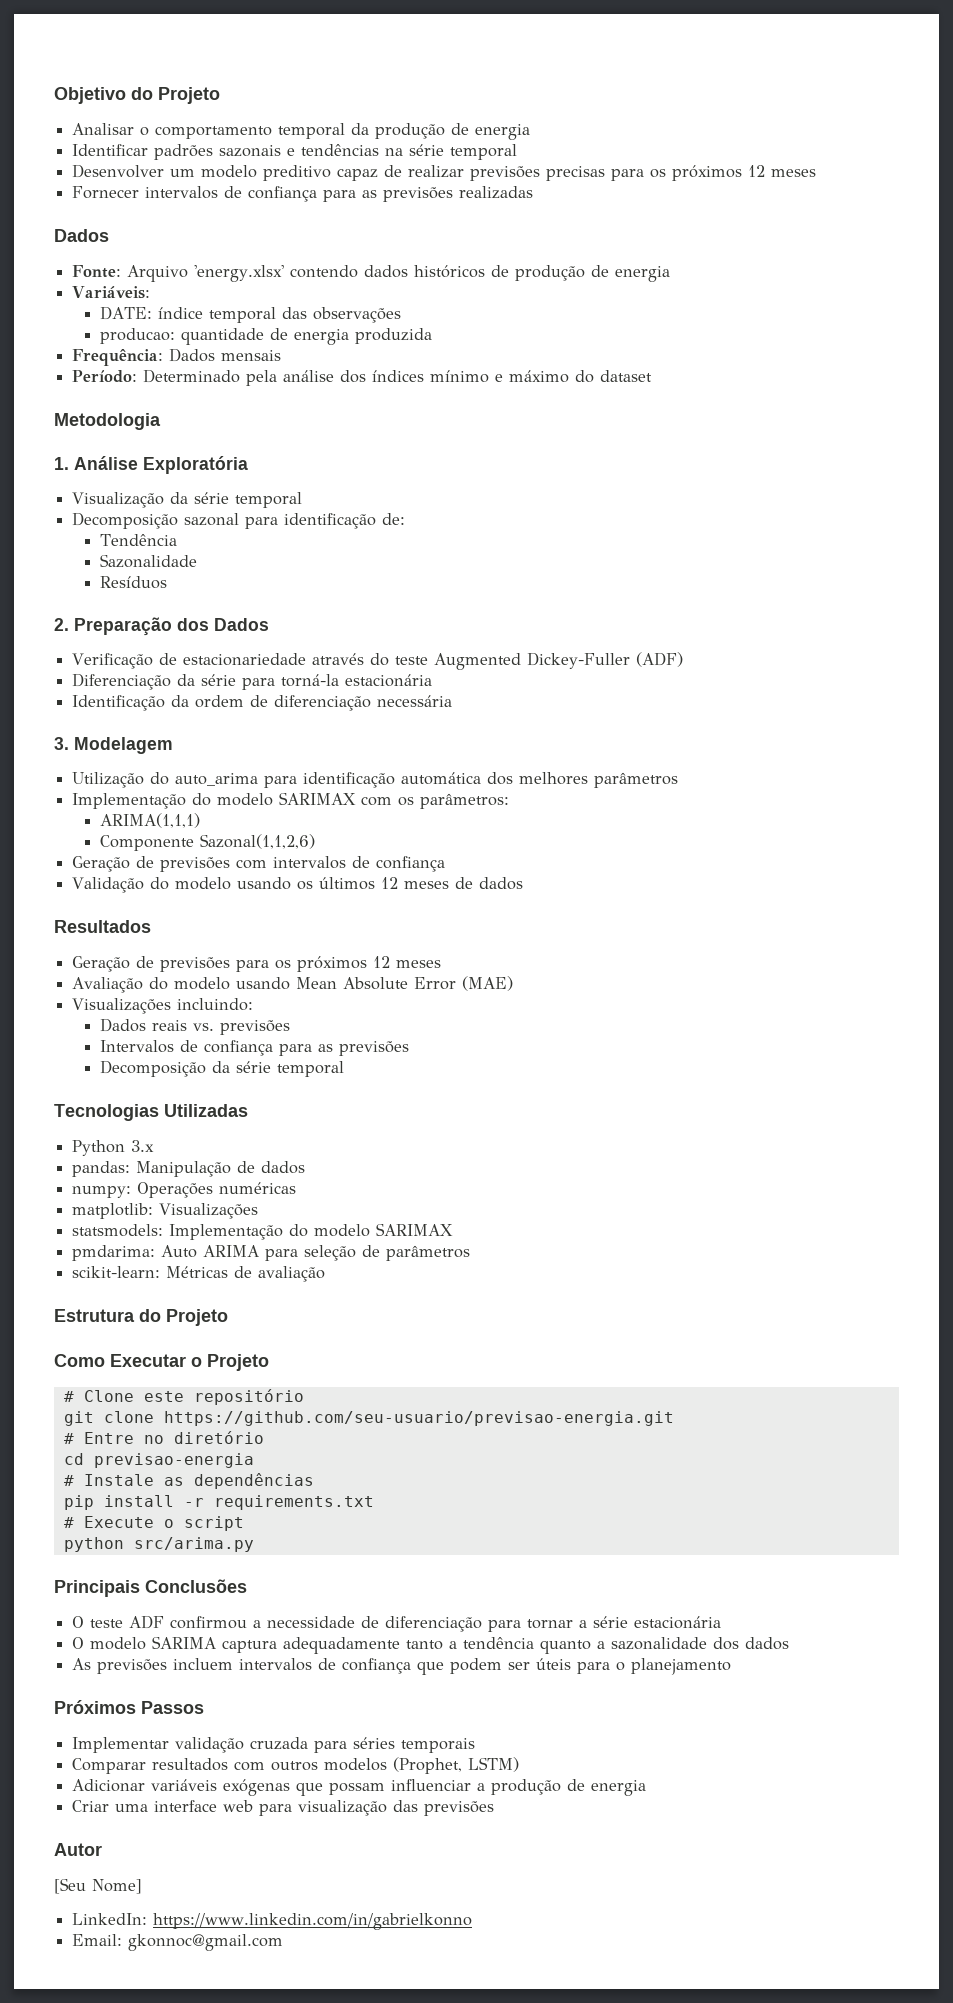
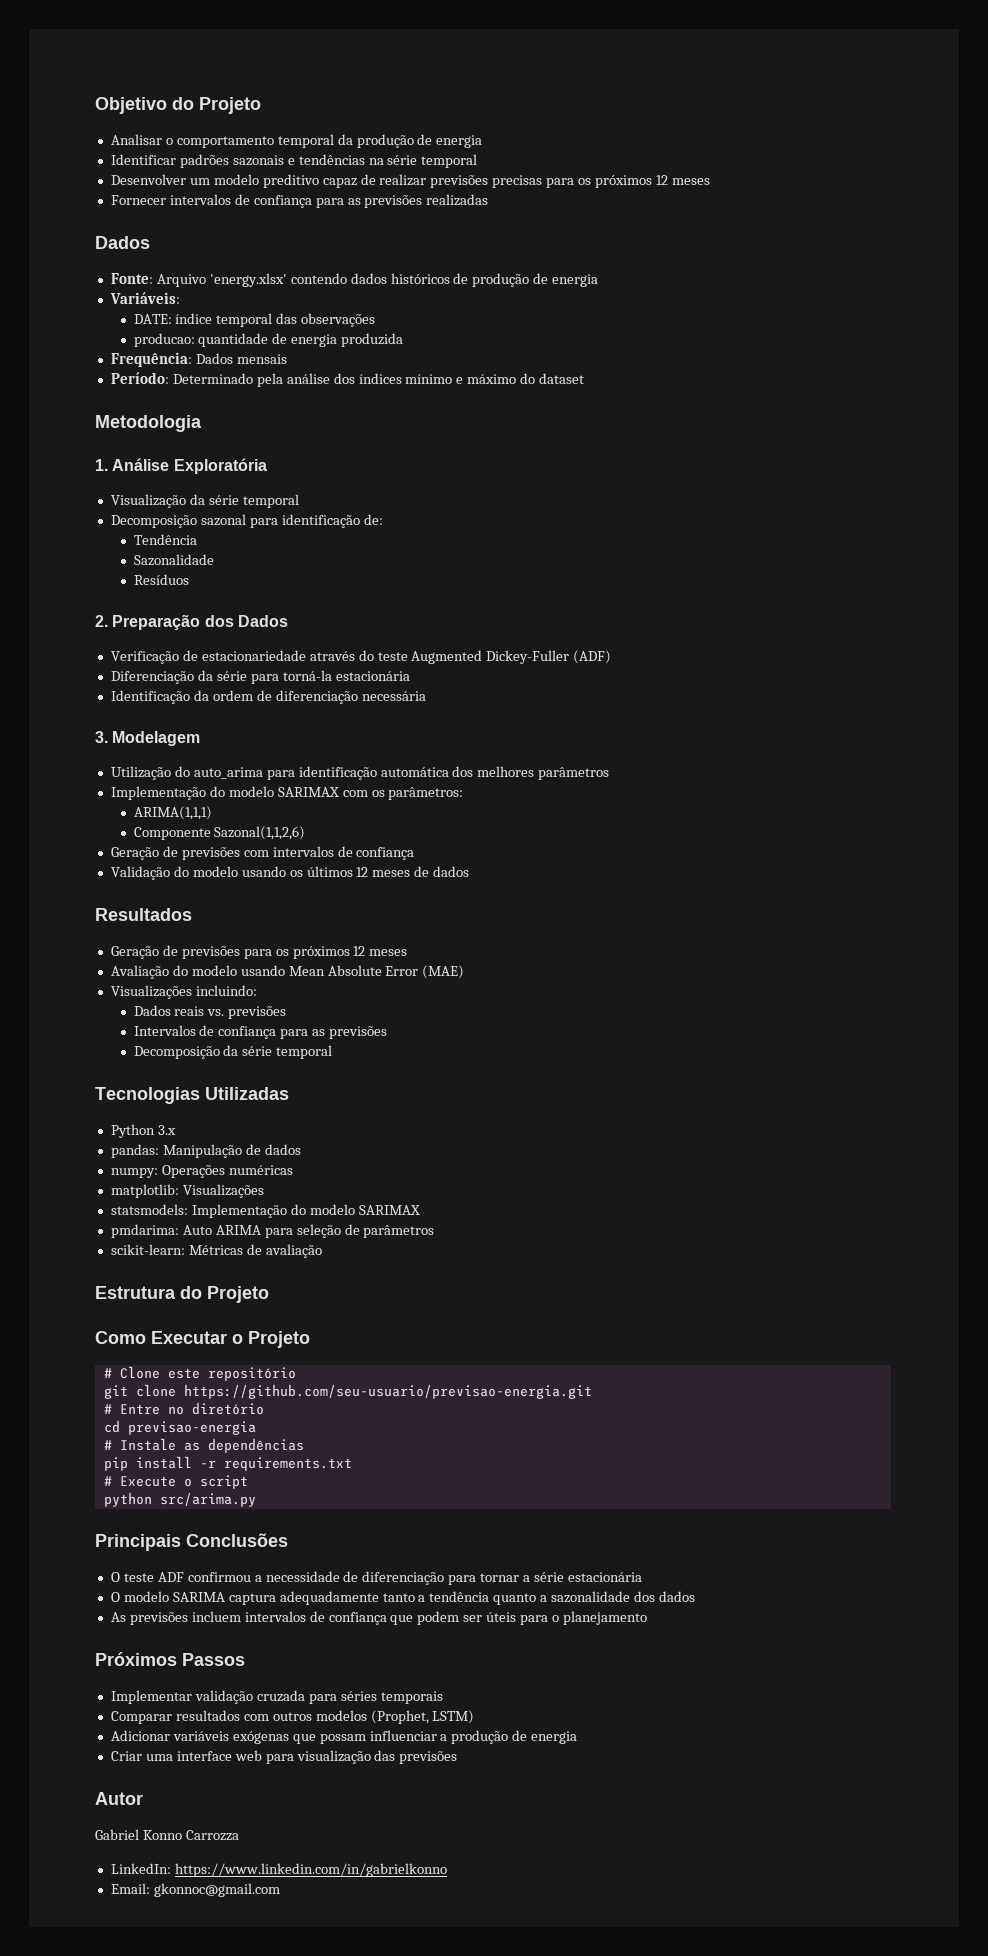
[54,1878,142,1894] [Seu Nome] -> [95,1829,239,1841] Gabriel Konno Carrozza

